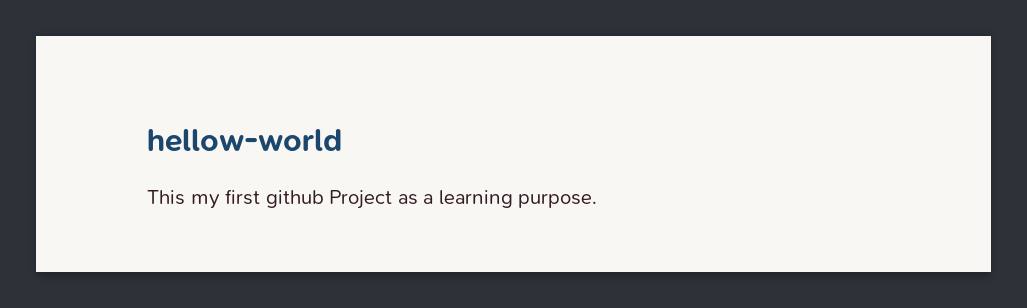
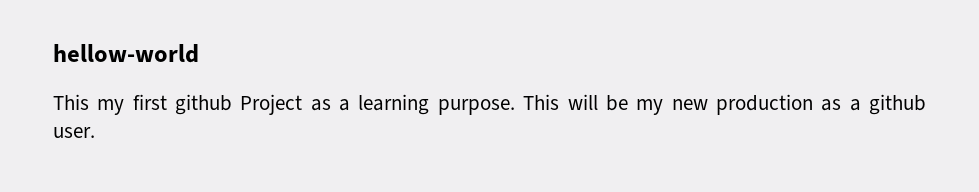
(598, 200) none -> [523,94,927,115] [53,127,95,138] This will be my new production as a github user.

